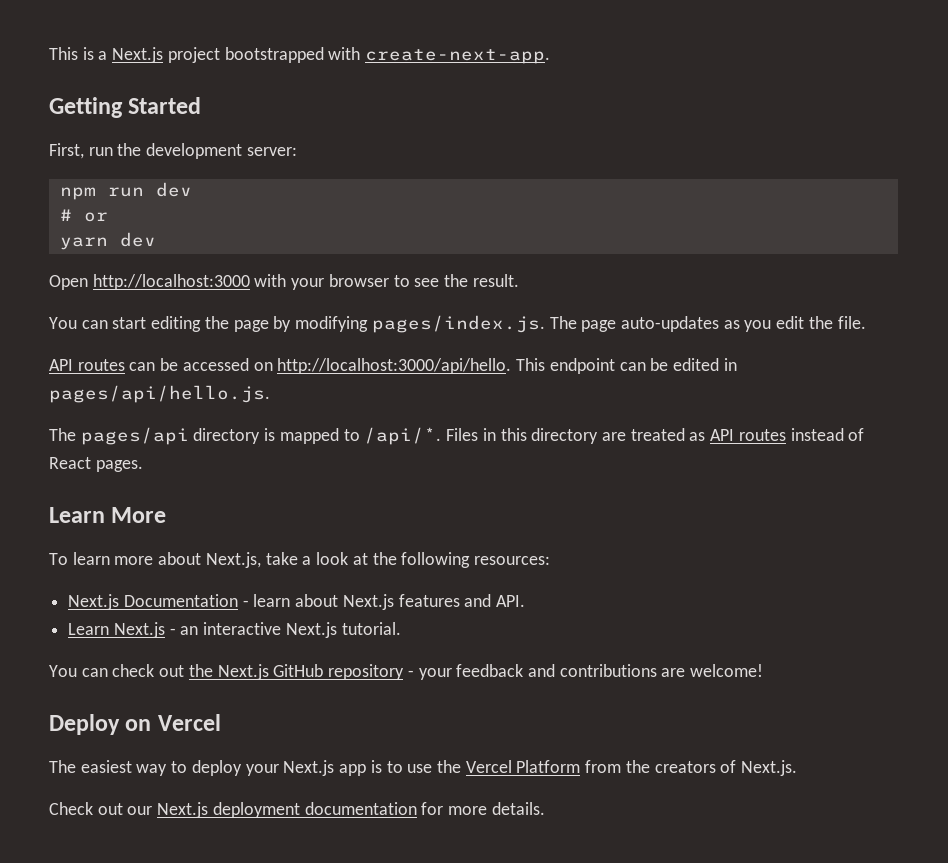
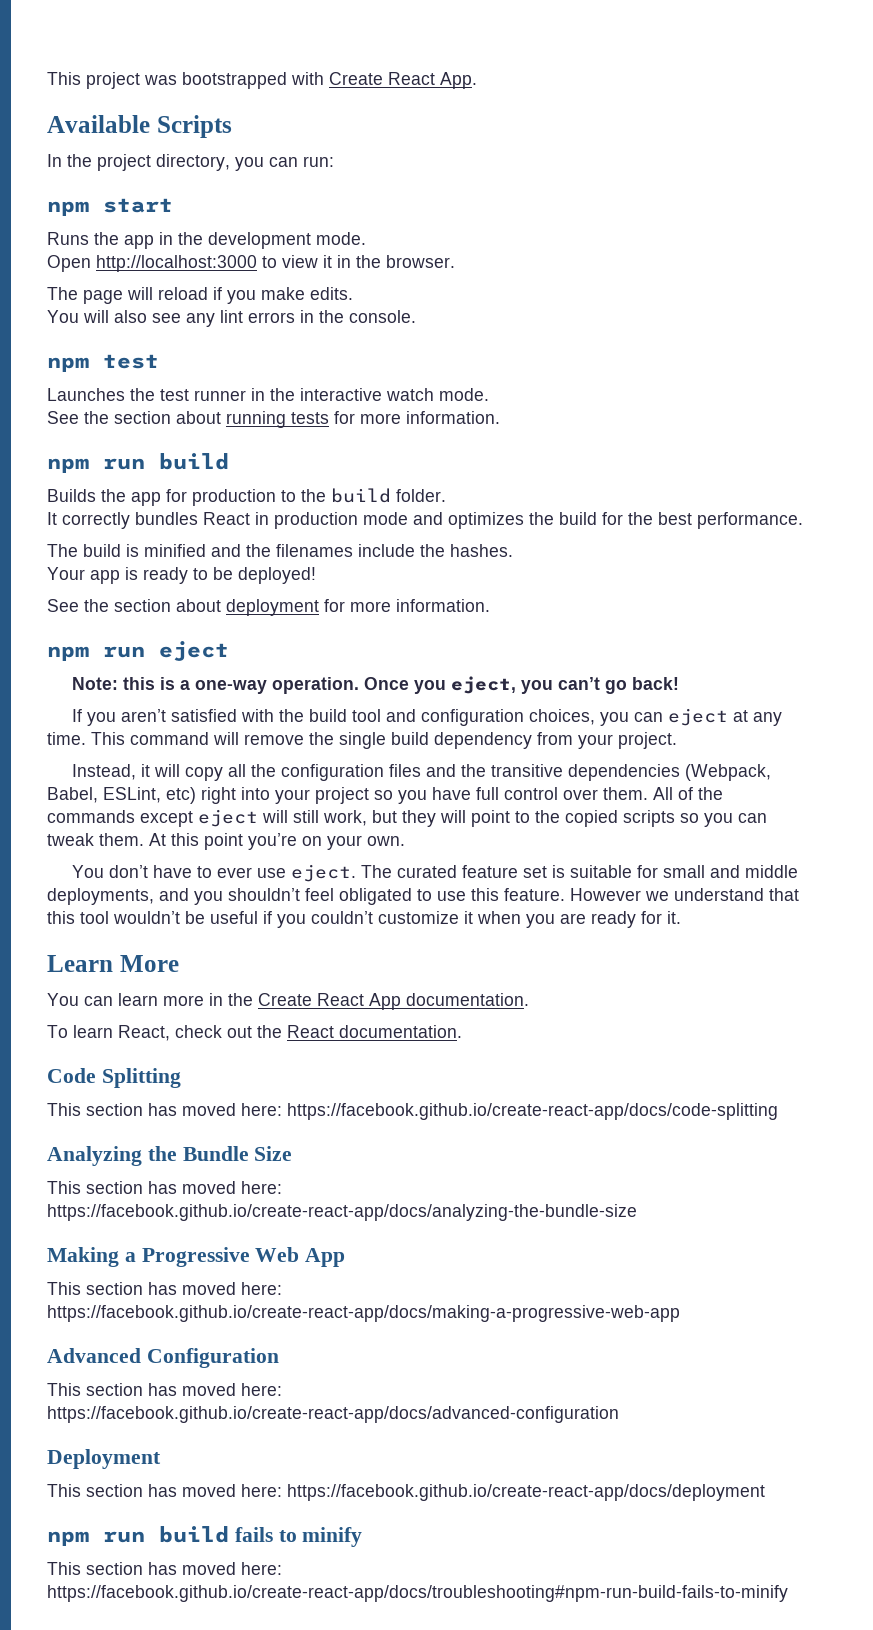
[49,47,551,64] [49,97,202,118] [49,143,297,159] [59,182,192,200] [59,209,108,222] [59,232,156,250] [49,274,519,290] [49,315,866,333] [49,358,737,374] [49,385,270,403] [49,427,865,445] [49,457,143,472] [49,507,167,523] [49,552,550,568] [68,594,526,610] [68,622,401,638] [49,664,764,680] [49,714,221,735] [49,760,798,776] [49,802,545,818] This is a Next.js project bootstrapped with create-next-app. // Getting Started // First, run the development server: // npm run dev // # or // yarn dev // Open http://localhost:3000 with your browser to see the result. // You can start editing the page by modifying pages/index.js. The page auto-updates as you edit the file. // API routes can be accessed on http://localhost:3000/api/hello. This endpoint can be edited in pages/api/hello.js. // The pages/api directory is mapped to /api/*. Files in this directory are treated as API routes instead of React pages. // Learn More // To learn more about Next.js, take a look at the following resources: // Next.js Documentation - learn about Next.js features and API. // Learn Next.js - an interactive Next.js tutorial. // You can check out the Next.js GitHub repository - your feedback and contributions are welcome! // Deploy on Vercel // The easiest way to deploy your Next.js app is to use the Vercel Platform from the creators of Next.js. // Check out our Next.js deployment documentation for more details. -> [47,72,477,89] [47,115,232,138] [47,154,334,171] [47,198,173,216] [47,232,366,249] [47,255,455,272] [47,287,353,304] [47,310,416,327] [47,354,159,372] [47,388,489,401] [47,411,500,428] [47,453,229,473] [47,488,446,506] [47,512,803,529] [47,544,513,557] [47,567,316,584] [47,599,490,616] [47,641,229,661] [71,676,679,694] [71,708,782,726] [47,732,677,749] [71,764,771,781] [47,787,723,804] [47,809,767,827] [47,833,405,850] [71,864,798,882] [47,888,799,905] [47,911,681,928] [47,955,179,972] [47,993,529,1010] [47,1025,462,1041] [47,1068,181,1088] [47,1103,778,1120] [47,1146,293,1166] [47,1181,282,1194] [47,1204,637,1221] [47,1247,346,1267] [47,1282,282,1295] [47,1305,680,1322] [47,1348,279,1368] [47,1383,282,1396] [47,1406,619,1423] [47,1449,161,1469] [47,1484,765,1501] [47,1526,363,1547] [47,1562,282,1575] [47,1585,788,1602] This project was bootstrapped with Create React App. // Available Scripts // In the project directory, you can run: // npm start // Runs the app in the development mode. // Open http://localhost:3000 to view it in the browser. // The page will reload if you make edits. // You will also see any lint errors in the console. // npm test // Launches the test runner in the interactive watch mode. // See the section about running tests for more information. // npm run build // Builds the app for production to the build folder. // It correctly bundles React in production mode and optimizes the build for the best performance. // The build is minified and the filenames include the hashes. // Your app is ready to be deployed! // See the section about deployment for more information. // npm run eject // Note: this is a one-way operation. Once you eject, you can’t go back! // If you aren’t satisfied with the build tool and configuration choices, you can eject at any time. This command will remove the single build dependency from your project. // Instead, it will copy all the configuration files and the transitive dependencies (Webpack, Babel, ESLint, etc) right into your project so you have full control over them. All of the commands except eject will still work, but they will point to the copied scripts so you can tweak them. At this point you’re on your own. // You don’t have to ever use eject. The curated feature set is suitable for small and middle deployments, and you shouldn’t feel obligated to use this feature. However we understand that this tool wouldn’t be useful if you couldn’t customize it when you are ready for it. // Learn More // You can learn more in the Create React App documentation. // To learn React, check out the React documentation. // Code Splitting // This section has moved here: https://facebook.github.io/create-react-app/docs/code-splitting // Analyzing the Bundle Size // This section has moved here: https://facebook.github.io/create-react-app/docs/analyzing-the-bundle-size // Making a Progressive Web App // This section has moved here: https://facebook.github.io/create-react-app/docs/making-a-progressive-web-app // Advanced Configuration // This section has moved here: https://facebook.github.io/create-react-app/docs/advanced-configuration // Deployment // This section has moved here: https://facebook.github.io/create-react-app/docs/deployment // npm run build fails to minify // This section has moved here: https://facebook.github.io/create-react-app/docs/troubleshooting#npm-run-build-fails-to-minify

